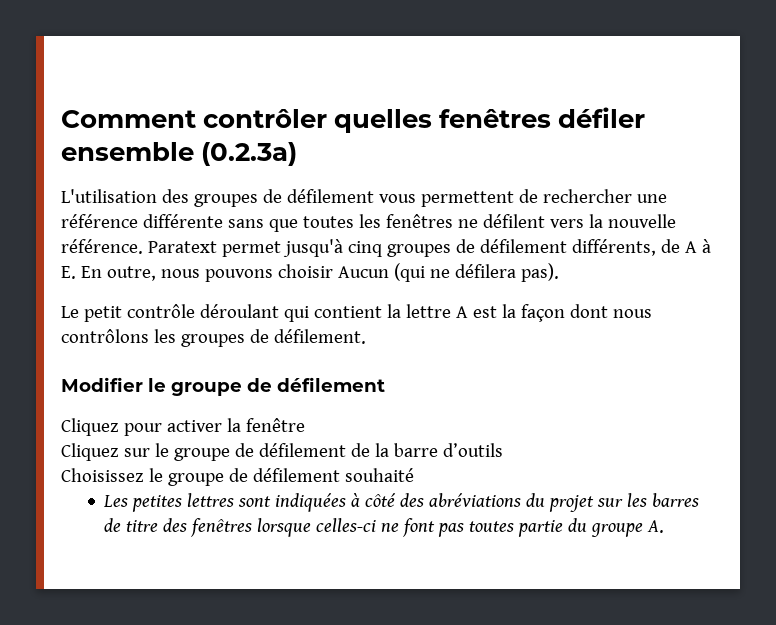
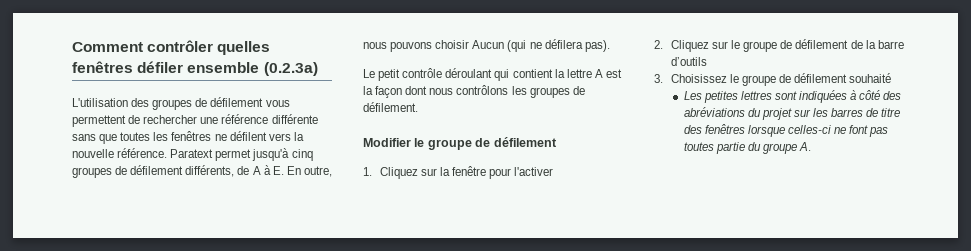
[61,418,222,436] Cliquez pour activer -> [363,167,437,179] 1. Cliquez sur
(305, 425) // -> [489,167,554,179] [654,40,663,49] pour l'activer // 2.
(503, 450) none -> [654,74,663,83] 3.

